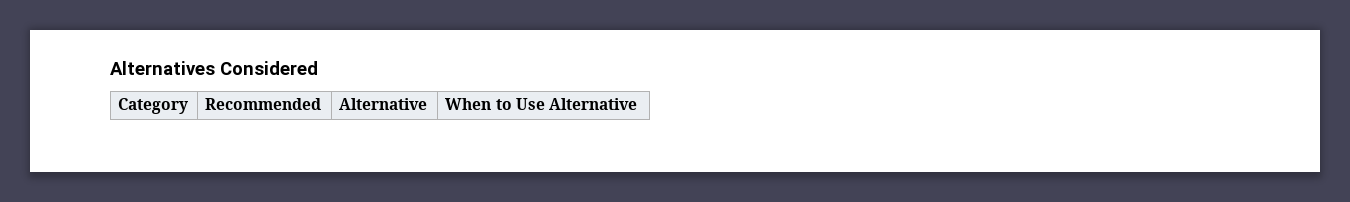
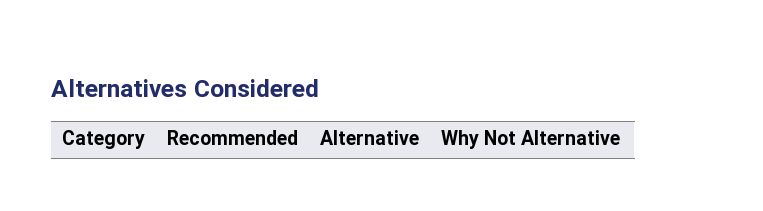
[445,98,545,110] When to Use -> [440,130,516,149] Why Not

